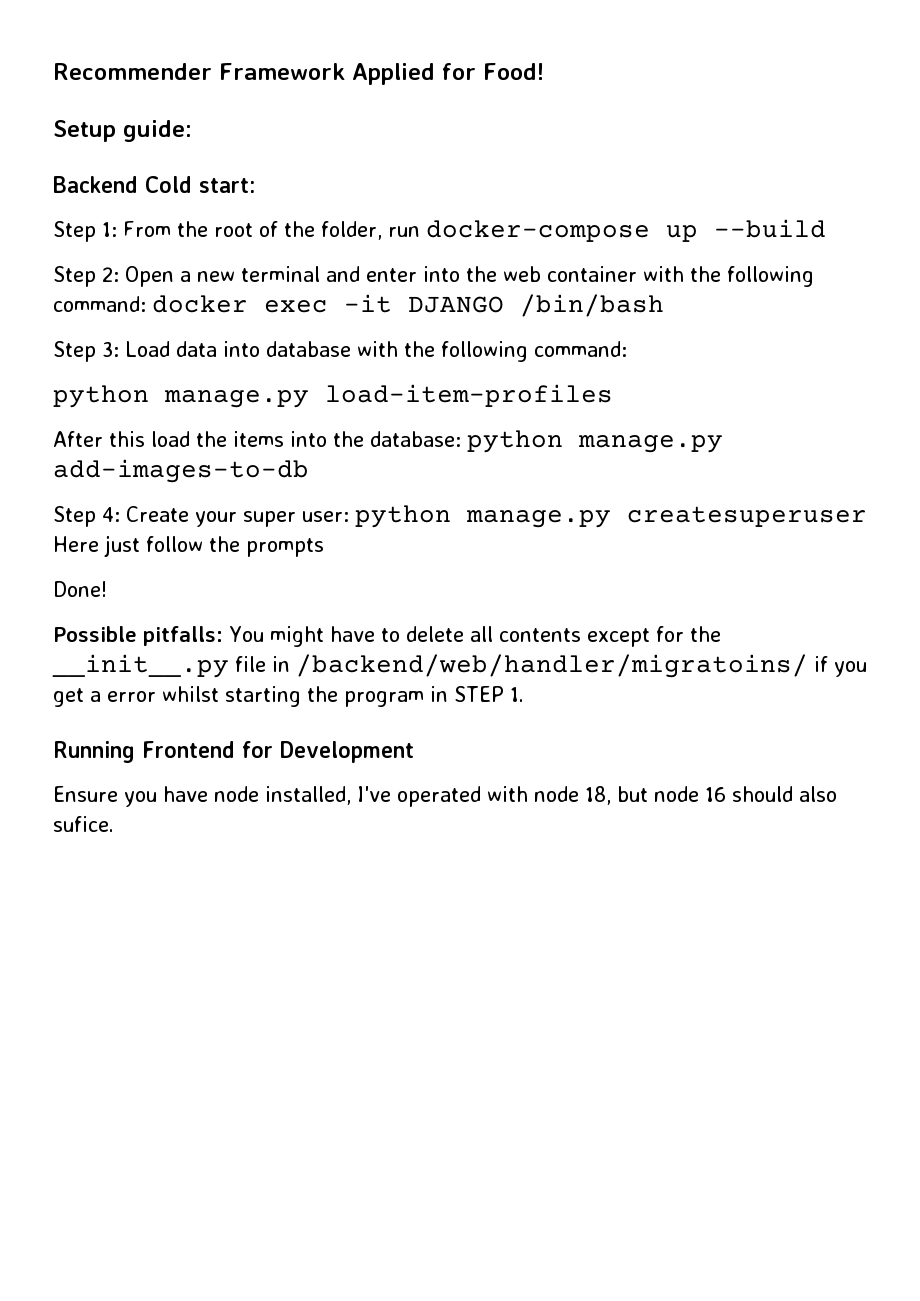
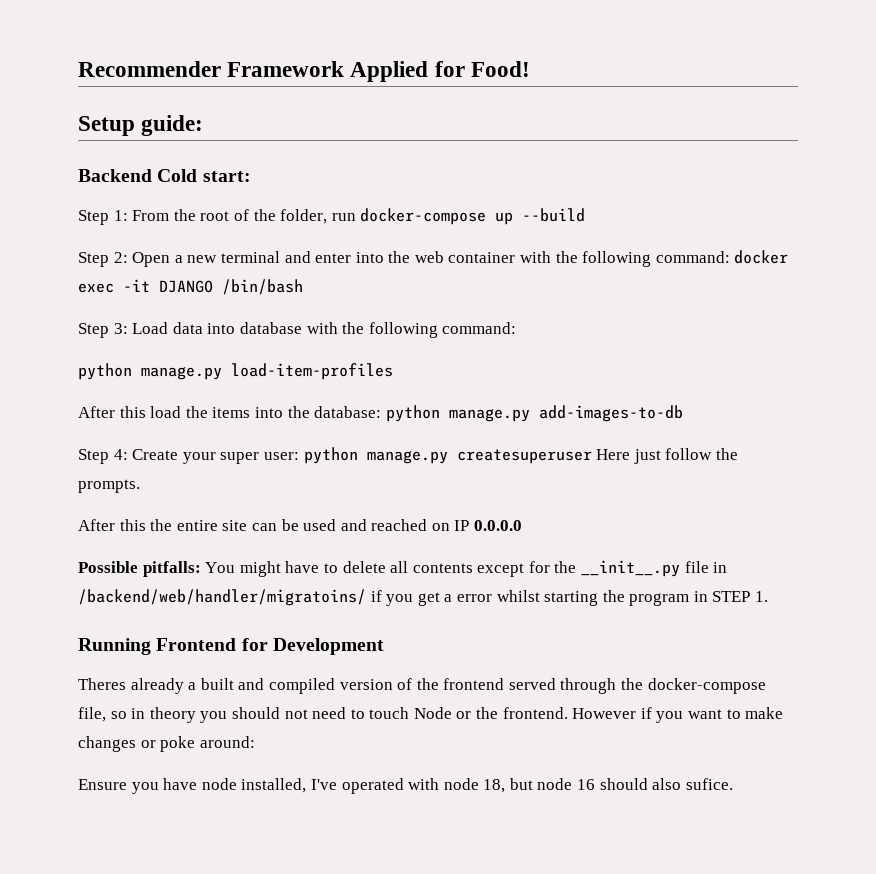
[246,538,324,557] [53,581,107,597] prompts // Done! -> [78,479,140,493] [78,519,523,531] prompts. // After this the entire site can be used and reached on IP 0.0.0.0
(414, 752) none -> [78,678,766,694] [78,707,784,723] [78,736,255,752] // Theres already a built and compiled version of the frontend served through the docker-compose file, so in theory you should not need to touch Node or the frontend. However if you want to make changes or poke around:

